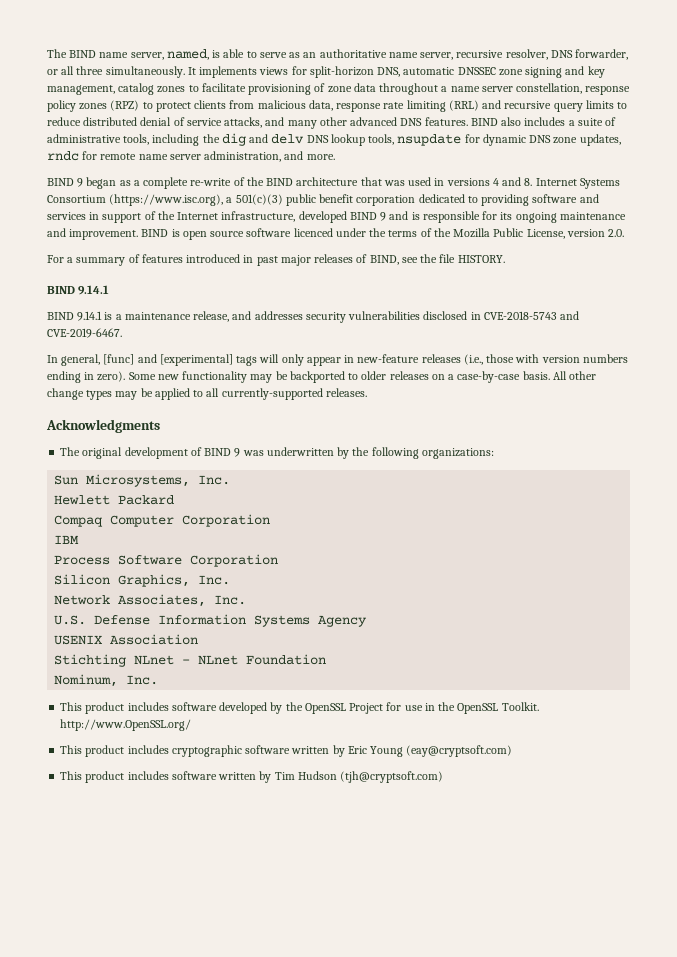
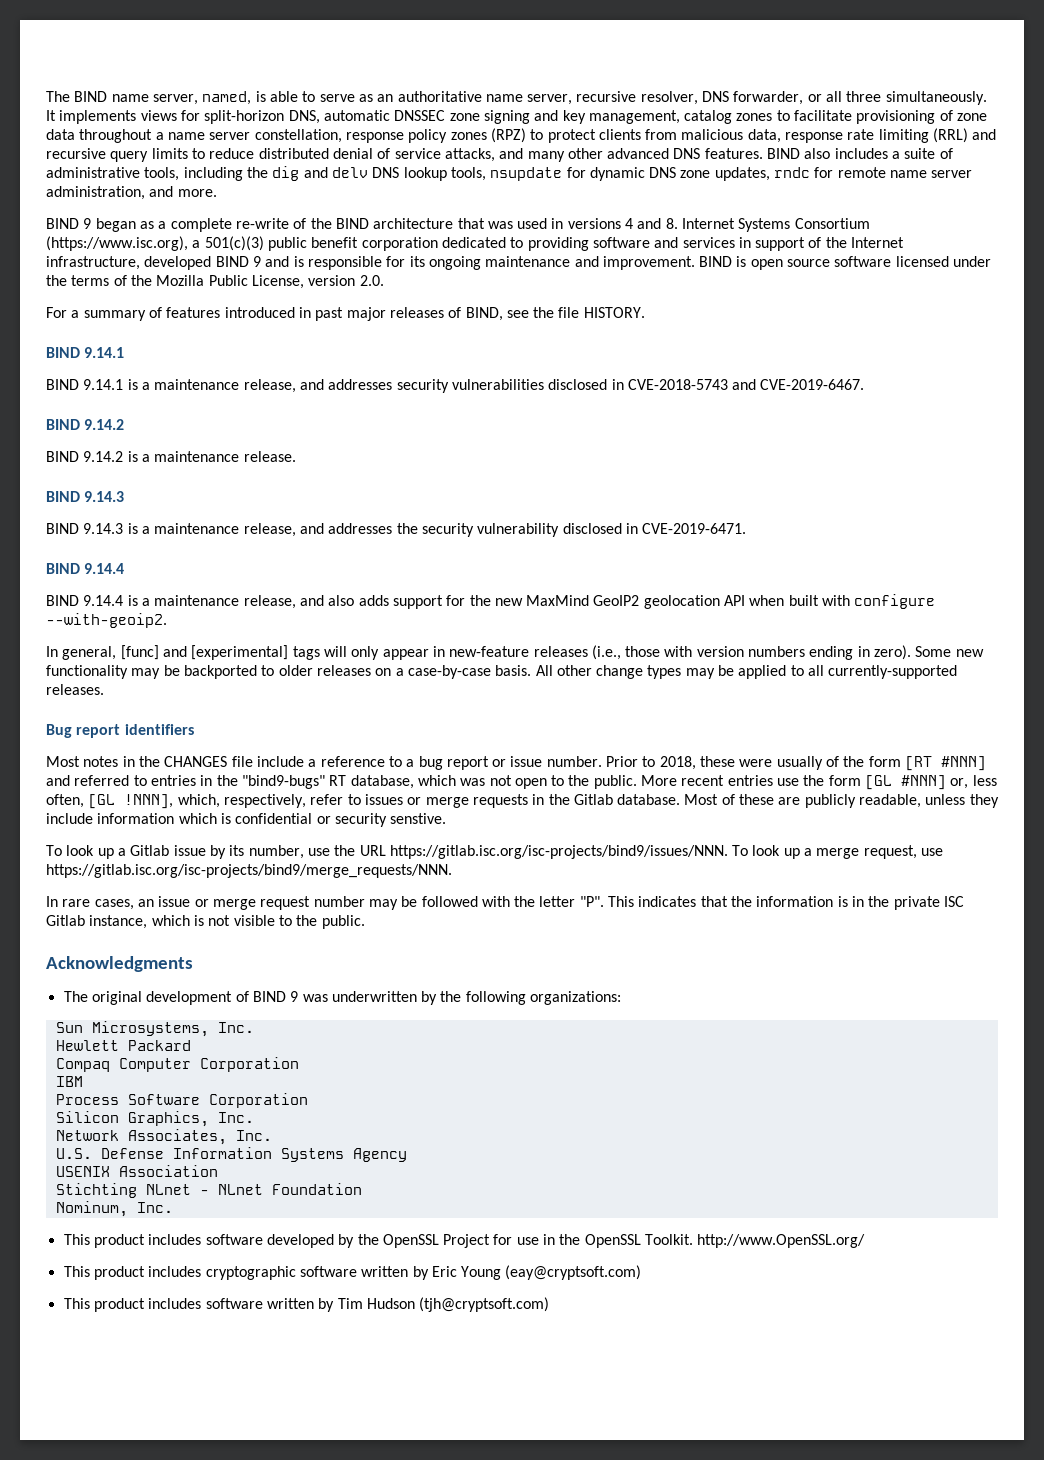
[293,228,333,237] licenced -> [895,256,949,267] licensed
(122, 333) none -> [46,419,125,430] [46,451,296,462] [46,491,125,502] [46,523,747,537] [46,563,125,574] [46,594,936,609] [46,613,167,628] // BIND 9.14.2 // BIND 9.14.2 is a maintenance release. // BIND 9.14.3 // BIND 9.14.3 is a maintenance release, and addresses the security vulnerability disclosed in CVE-2019-6471. // BIND 9.14.4 // BIND 9.14.4 is a maintenance release, and also adds support for the new MaxMind GeoIP2 geolocation API when built with configure --with-geoip2.
(367, 392) none -> [46,724,194,738] [46,756,987,771] [46,775,997,790] [46,794,999,809] [46,813,447,827] [46,845,944,859] [46,864,452,878] [46,896,965,910] [46,915,365,929] // Bug report identifiers // Most notes in the CHANGES file include a reference to a bug report or issue number. Prior to 2018, these were usually of the form [RT #NNN] and referred to entries in the "bind9-bugs" RT database, which was not open to the public. More recent entries use the form [GL #NNN] or, less often, [GL !NNN], which, respectively, refer to issues or merge requests in the Gitlab database. Most of these are publicly readable, unless they include information which is confidential or security senstive. // To look up a Gitlab issue by its number, use the URL https://gitlab.isc.org/isc-projects/bind9/issues/NNN. To look up a merge request, use https://gitlab.isc.org/isc-projects/bind9/merge_requests/NNN. // In rare cases, an issue or merge request number may be followed with the letter "P". This indicates that the information is in the private ISC Gitlab instance, which is not visible to the public.

